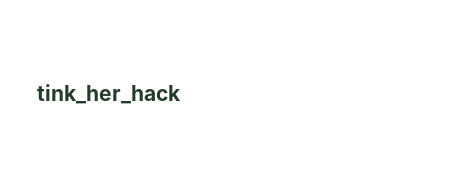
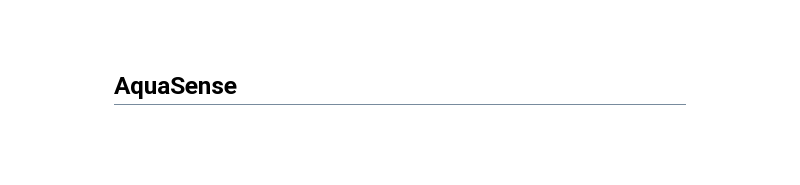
[37,84,181,104] tink_her_hack -> [114,77,237,99] AquaSense

